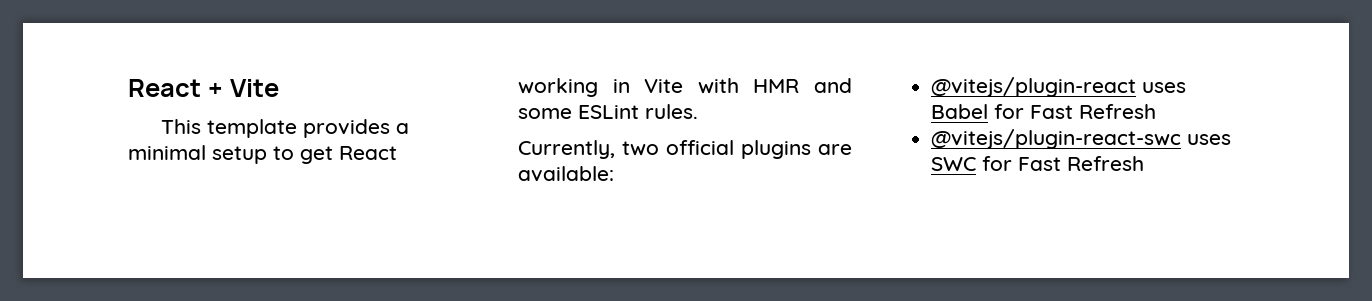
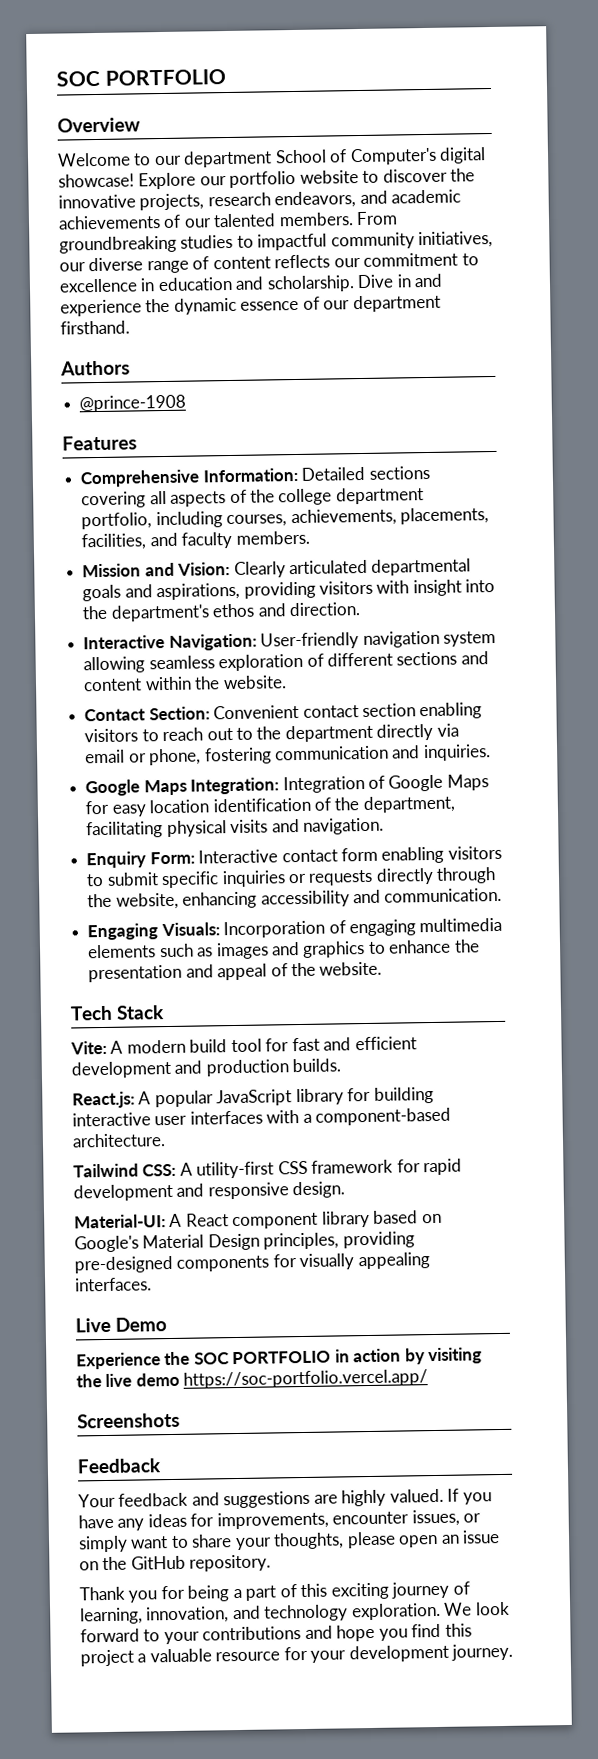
[128,79,279,97] [160,119,409,138] [128,145,397,164] [518,78,852,97] [518,104,698,119] [518,140,852,159] [518,166,614,182] [931,77,1187,97] [931,104,1157,119] [931,129,1232,149] [931,156,1145,171] React + Vite // This template provides a minimal setup to get React working in Vite with HMR and some ESLint rules. // Currently, two official plugins are available: // @vitejs/plugin-react uses Babel for Fast Refresh // @vitejs/plugin-react-swc uses SWC for Fast Refresh -> [56,69,226,87] [57,117,141,133] [57,147,487,168] [58,168,476,190] [58,189,462,211] [58,211,399,230] [59,230,494,254] [59,252,479,274] [59,273,444,293] [60,294,441,317] [60,320,130,335] [60,360,130,376] [79,394,187,413] [62,435,137,451] [80,465,430,488] [81,487,424,509] [81,507,489,530] [81,530,310,551] [82,558,472,578] [82,578,496,602] [82,602,360,622] [83,630,496,651] [83,651,489,674] [83,675,287,692] [84,702,483,722] [84,723,459,743] [85,744,491,766] [85,774,489,797] [85,795,455,817] [86,817,384,839] [86,845,502,869] [86,867,497,889] [87,887,503,910] [87,917,503,941] [87,939,480,960] [88,961,383,983] [70,1005,166,1021] [70,1036,417,1055] [71,1058,342,1079] [72,1086,434,1109] [72,1107,452,1127] [72,1133,166,1148] [73,1158,463,1179] [73,1181,346,1202] [74,1210,442,1230] [74,1231,415,1253] [74,1252,430,1274] [75,1277,152,1292] [75,1317,168,1333] [76,1347,483,1370] [76,1369,429,1389] [77,1412,180,1429] [77,1458,161,1474] [78,1488,492,1509] [78,1509,482,1531] [78,1530,501,1553] [79,1554,272,1572] [79,1581,470,1603] [80,1601,510,1625] [80,1623,472,1645] [80,1643,514,1667] SOC PORTFOLIO // Overview // Welcome to our department School of Computer's digital showcase! Explore our portfolio website to discover the innovative projects, research endeavors, and academic achievements of our talented members. From groundbreaking studies to impactful community initiatives, our diverse range of content reflects our commitment to excellence in education and scholarship. Dive in and experience the dynamic essence of our department firsthand. // Authors // @prince-1908 // Features // Comprehensive Information: Detailed sections covering all aspects of the college department portfolio, including courses, achievements, placements, facilities, and faculty members. // Mission and Vision: Clearly articulated departmental goals and aspirations, providing visitors with insight into the department's ethos and direction. // Interactive Navigation: User-friendly navigation system allowing seamless exploration of different sections and content within the website. // Contact Section: Convenient contact section enabling visitors to reach out to the department directly via email or phone, fostering communication and inquiries. // Google Maps Integration: Integration of Google Maps for easy location identification of the department, facilitating physical visits and navigation. // Enquiry Form: Interactive contact form enabling visitors to submit specific inquiries or requests directly through the website, enhancing accessibility and communication. // Engaging Visuals: Incorporation of engaging multimedia elements such as images and graphics to enhance the presentation and appeal of the website. // Tech Stack // Vite: A modern build tool for fast and efficient development and production builds. // React.js: A popular JavaScript library for building interactive user interfaces with a component-based architecture. // Tailwind CSS: A utility-first CSS framework for rapid development and responsive design. // Material-UI: A React component library based on Google's Material Design principles, providing pre-designed components for visually appealing interfaces. // Live Demo // Experience the SOC PORTFOLIO in action by visiting the live demo https://soc-portfolio.vercel.app/ // Screenshots // Feedback // Your feedback and suggestions are highly valued. If you have any ideas for improvements, encounter issues, or simply want to share your thoughts, please open an issue on the GitHub repository. // Thank you for being a part of this exciting journey of learning, innovation, and technology exploration. We look forward to your contributions and hope you find this project a valuable resource for your development journey.

